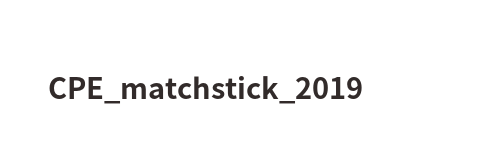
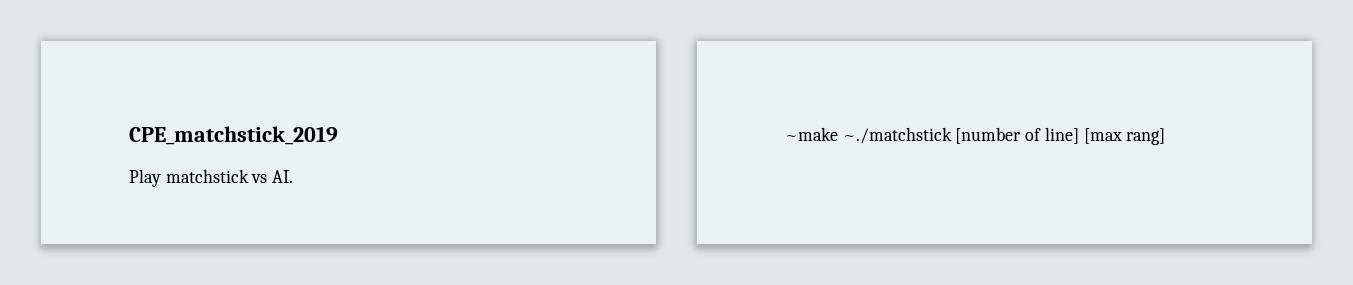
(363, 90) none -> [129,169,294,187] [785,127,1166,145] // Play matchstick vs AI. // ~make ~./matchstick [number of line] [max rang]

